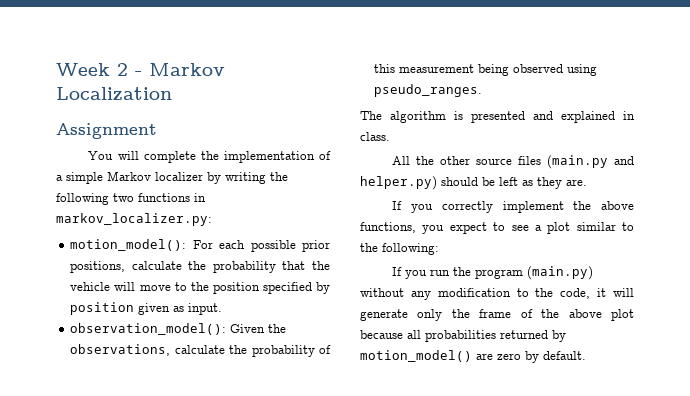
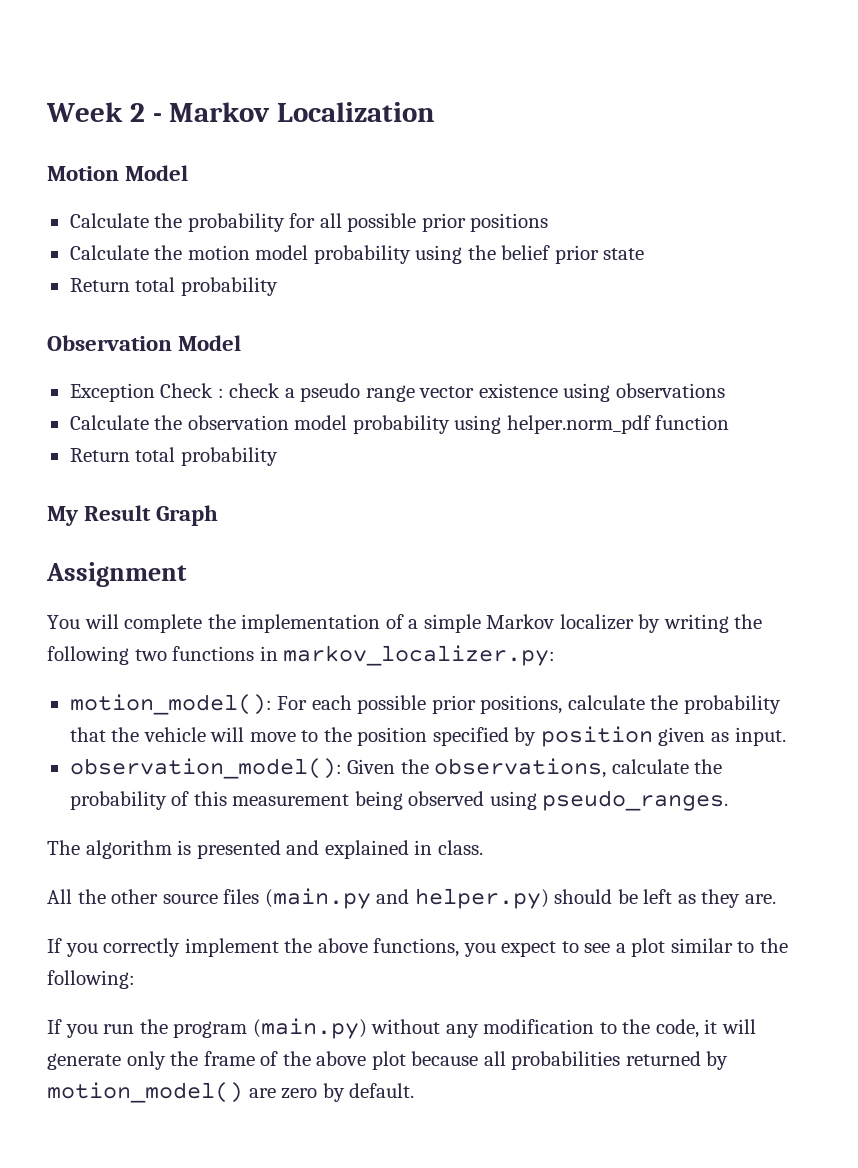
(172, 94) none -> [47,165,189,181] [69,213,549,232] [69,245,645,264] [69,277,278,296] [47,335,242,351] [69,383,725,402] [69,415,730,434] [69,447,278,466] [47,505,219,526] // Motion Model // Calculate the probability for all possible prior positions // Calculate the motion model probability using the belief prior state // Return total probability // Observation Model // Exception Check : check a pseudo range vector existence using observations // Calculate the observation model probability using helper.norm_pdf function // Return total probability // My Result Graph

